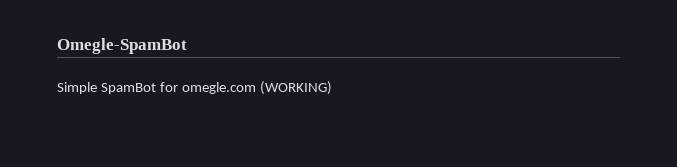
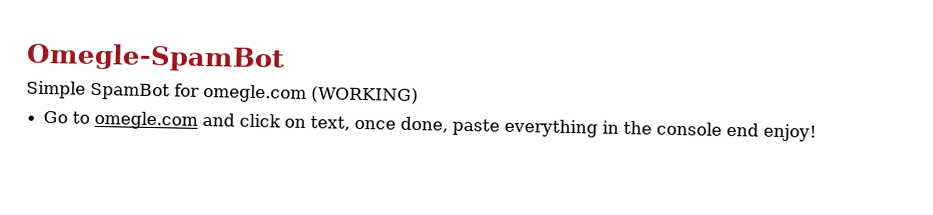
(332, 88) none -> [43,110,818,142] // Go to omegle.com and click on text, once done, paste everything in the console end enjoy!

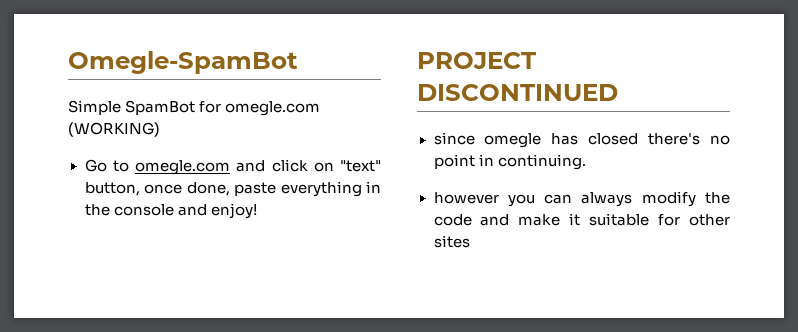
[310,116,351,131] text, -> [340,160,381,172] [84,182,140,196] "text" button,
[726,122,760,137] end -> [177,204,207,216] and
(818, 132) none -> [417,52,537,69] [417,84,618,101] [433,132,730,148] [433,154,586,170] [433,191,730,207] [433,213,730,226] [433,235,470,248] // PROJECT DISCONTINUED // since omegle has closed there's no point in continuing. // however you can always modify the code and make it suitable for other sites

